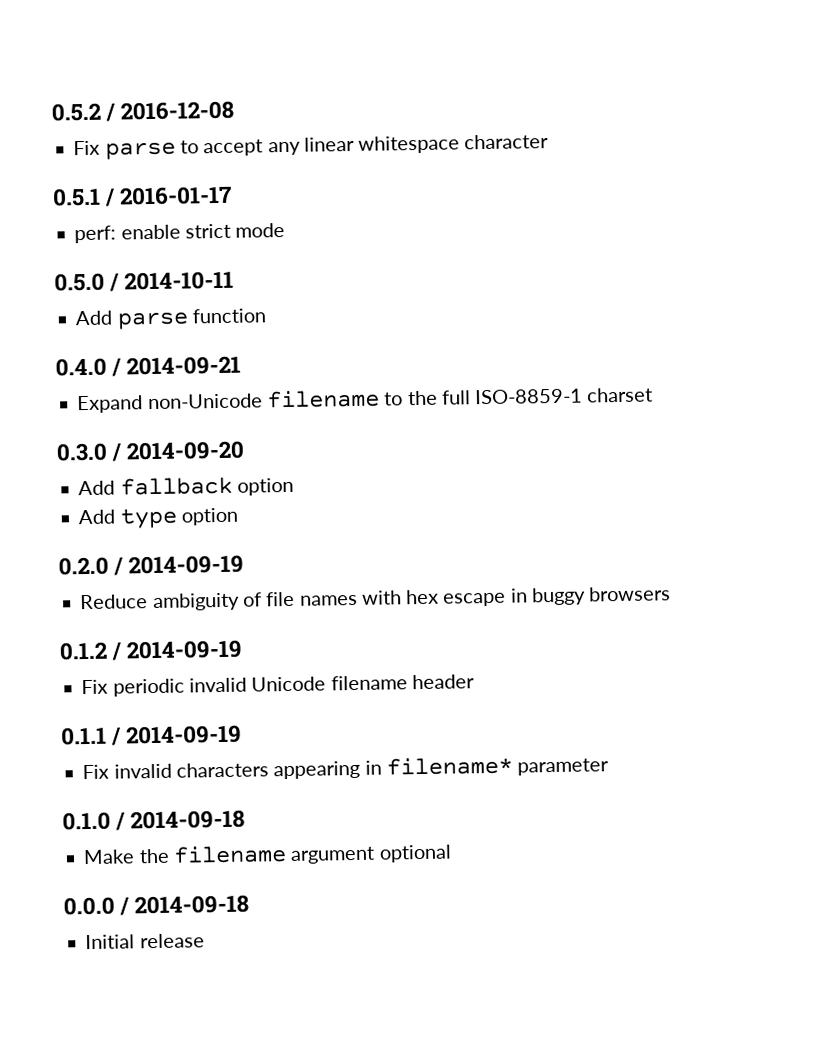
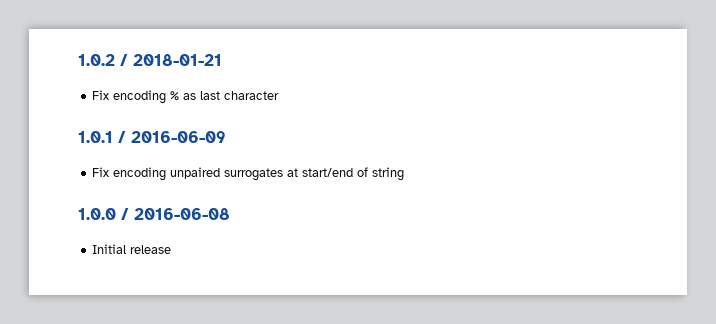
[51,100,235,122] [73,134,550,160] [52,185,233,207] [74,222,286,244] [54,270,235,292] [75,308,266,330] [55,355,242,377] [77,387,654,414] [56,440,245,462] [78,476,294,496] [78,507,238,529] [58,554,245,576] [80,586,672,612] [59,639,243,661] [81,674,475,697] [61,724,243,746] [82,756,610,780] [62,809,246,831] [83,844,452,865] [63,894,250,916] 0.5.2 / 2016-12-08 // Fix parse to accept any linear whitespace character // 0.5.1 / 2016-01-17 // perf: enable strict mode // 0.5.0 / 2014-10-11 // Add parse function // 0.4.0 / 2014-09-21 // Expand non-Unicode filename to the full ISO-8859-1 charset // 0.3.0 / 2014-09-20 // Add fallback option // Add type option // 0.2.0 / 2014-09-19 // Reduce ambiguity of file names with hex escape in buggy browsers // 0.1.2 / 2014-09-19 // Fix periodic invalid Unicode filename header // 0.1.1 / 2014-09-19 // Fix invalid characters appearing in filename* parameter // 0.1.0 / 2014-09-18 // Make the filename argument optional // 0.0.0 / 2014-09-18 -> [78,54,222,66] [92,90,280,104] [78,131,226,143] [92,167,405,181] [78,208,230,220] 1.0.2 / 2018-01-21 // Fix encoding % as last character // 1.0.1 / 2016-06-09 // Fix encoding unpaired surrogates at start/end of string // 1.0.0 / 2016-06-08

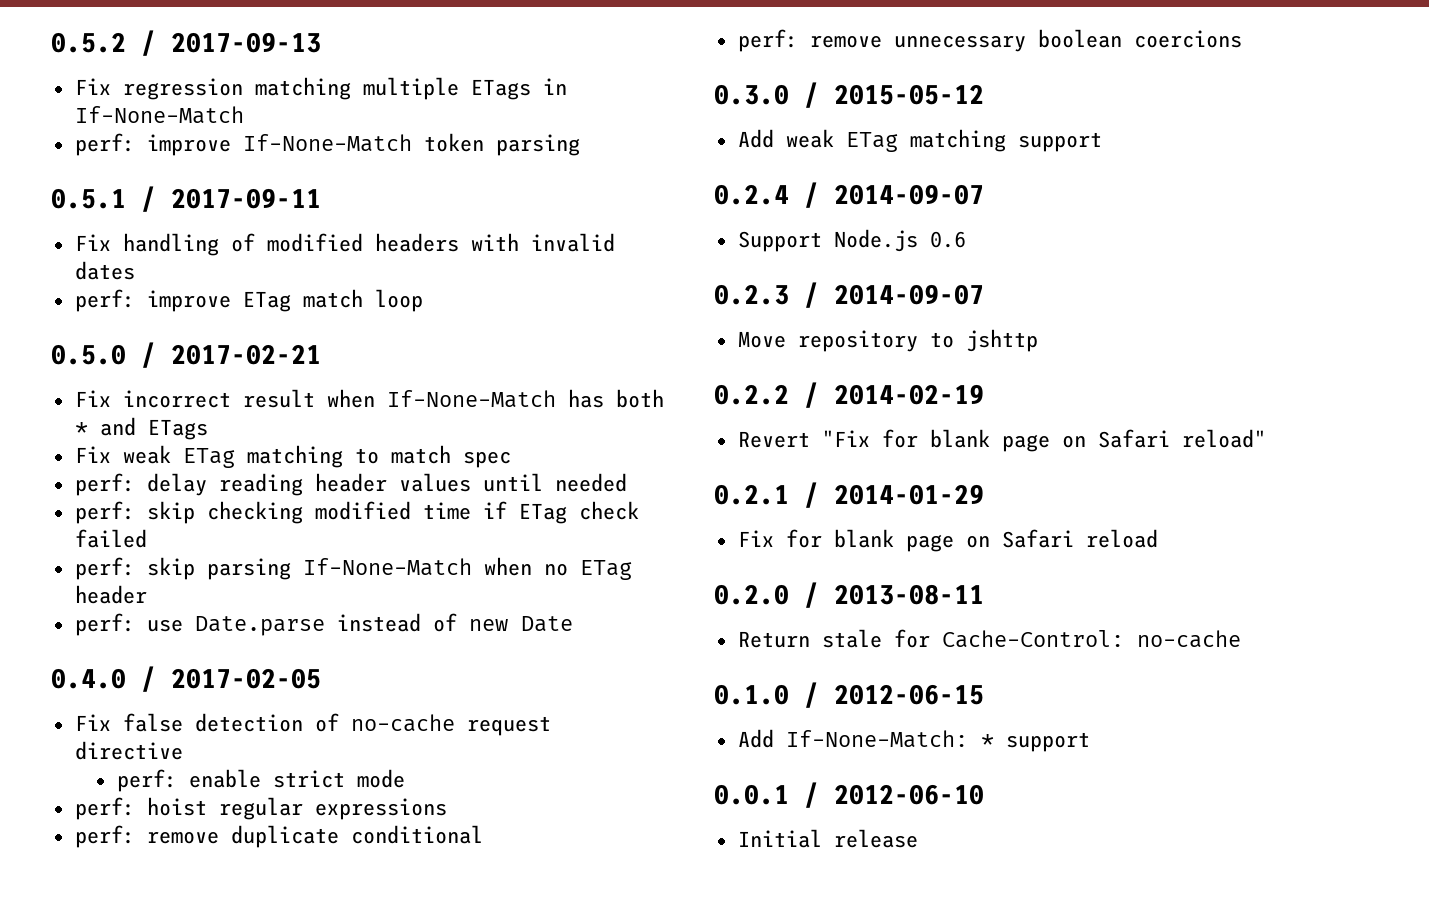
[78,54,222,66] [92,90,280,104] [78,131,226,143] [92,167,405,181] [78,208,230,220] 1.0.2 / 2018-01-21 // Fix encoding % as last character // 1.0.1 / 2016-06-09 // Fix encoding unpaired surrogates at start/end of string // 1.0.0 / 2016-06-08 -> [51,30,321,56] [74,77,567,100] [74,106,244,124] [74,133,580,156] [51,186,321,212] [74,233,615,256] [74,261,135,280] [74,289,423,312] [51,342,321,368] [74,389,664,408] [74,417,208,440] [74,445,511,468] [74,473,627,496] [74,501,639,524] [74,529,147,548] [74,557,632,580] [74,585,147,604] [74,613,573,636] [51,666,321,692] [74,713,551,736] [74,741,183,760] [116,769,405,792] [74,797,447,820] [74,825,483,848] [737,29,1242,52] [714,82,984,108] [737,129,1102,152] [714,182,984,208] [737,229,966,252] [714,282,984,308] [737,329,1038,352] [714,382,984,408] [737,429,1266,452] [714,482,984,508] [737,529,1158,552] [714,582,984,608] [737,629,1241,648] [714,682,984,708] [737,729,1090,752] [714,782,984,808] 0.5.2 / 2017-09-13 // Fix regression matching multiple ETags in If-None-Match // perf: improve If-None-Match token parsing // 0.5.1 / 2017-09-11 // Fix handling of modified headers with invalid dates // perf: improve ETag match loop // 0.5.0 / 2017-02-21 // Fix incorrect result when If-None-Match has both * and ETags // Fix weak ETag matching to match spec // perf: delay reading header values until needed // perf: skip checking modified time if ETag check failed // perf: skip parsing If-None-Match when no ETag header // perf: use Date.parse instead of new Date // 0.4.0 / 2017-02-05 // Fix false detection of no-cache request directive // perf: enable strict mode // perf: hoist regular expressions // perf: remove duplicate conditional // perf: remove unnecessary boolean coercions // 0.3.0 / 2015-05-12 // Add weak ETag matching support // 0.2.4 / 2014-09-07 // Support Node.js 0.6 // 0.2.3 / 2014-09-07 // Move repository to jshttp // 0.2.2 / 2014-02-19 // Revert "Fix for blank page on Safari reload" // 0.2.1 / 2014-01-29 // Fix for blank page on Safari reload // 0.2.0 / 2013-08-11 // Return stale for Cache-Control: no-cache // 0.1.0 / 2012-06-15 // Add If-None-Match: * support // 0.0.1 / 2012-06-10

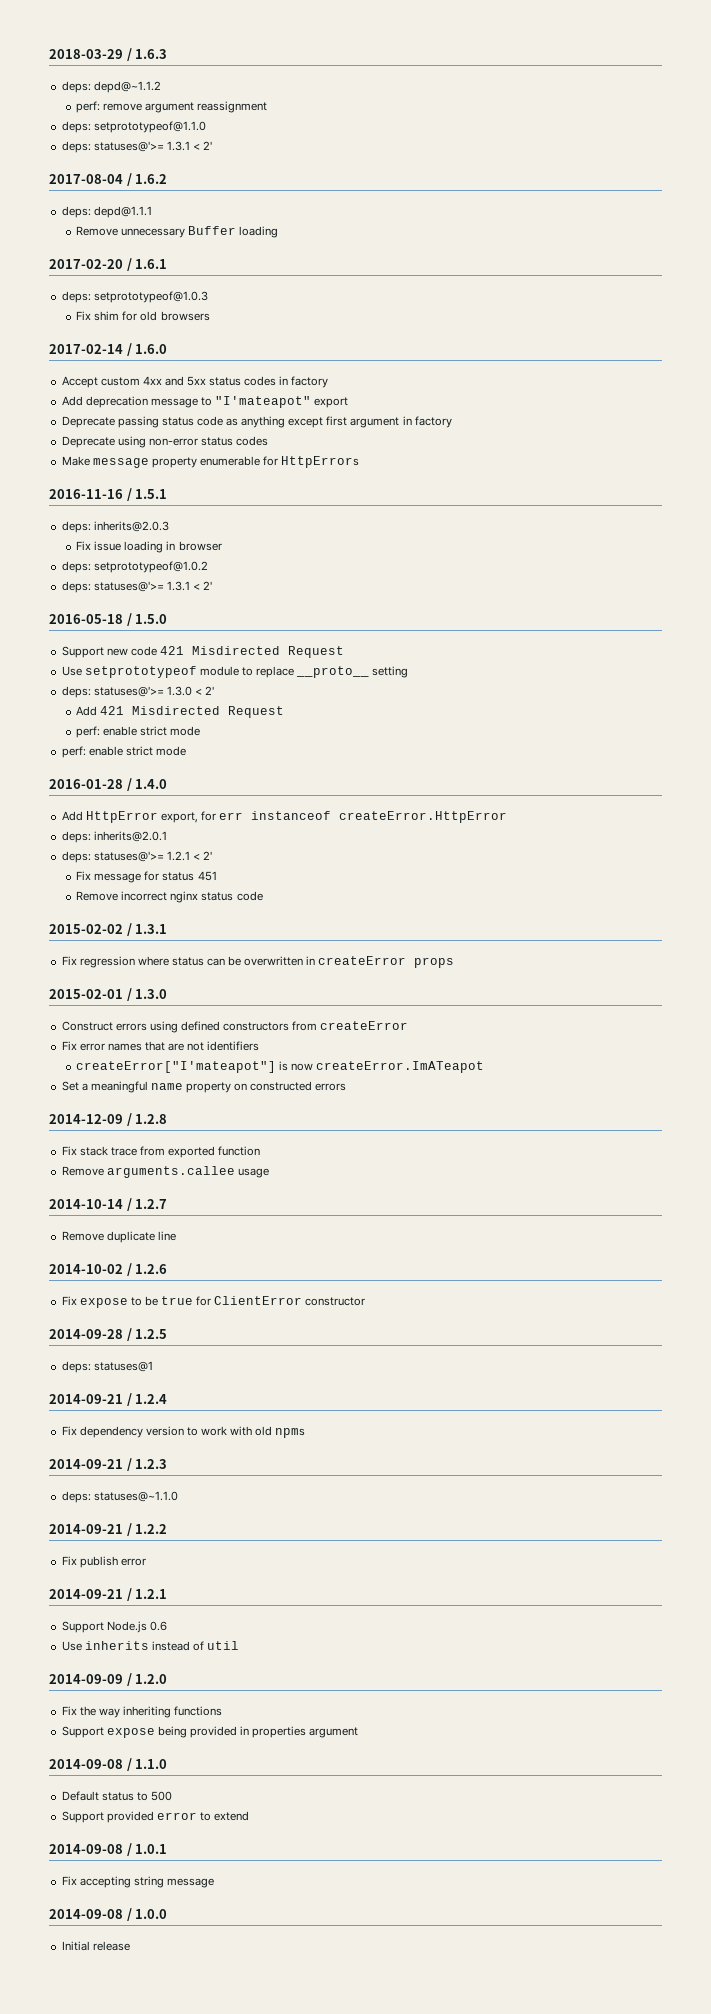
[51,30,321,56] [74,77,567,100] [74,106,244,124] [74,133,580,156] [51,186,321,212] [74,233,615,256] [74,261,135,280] [74,289,423,312] [51,342,321,368] [74,389,664,408] [74,417,208,440] [74,445,511,468] [74,473,627,496] [74,501,639,524] [74,529,147,548] [74,557,632,580] [74,585,147,604] [74,613,573,636] [51,666,321,692] [74,713,551,736] [74,741,183,760] 0.5.2 / 2017-09-13 // Fix regression matching multiple ETags in If-None-Match // perf: improve If-None-Match token parsing // 0.5.1 / 2017-09-11 // Fix handling of modified headers with invalid dates // perf: improve ETag match loop // 0.5.0 / 2017-02-21 // Fix incorrect result when If-None-Match has both * and ETags // Fix weak ETag matching to match spec // perf: delay reading header values until needed // perf: skip checking modified time if ETag check failed // perf: skip parsing If-None-Match when no ETag header // perf: use Date.parse instead of new Date // 0.4.0 / 2017-02-05 // Fix false detection of no-cache request directive -> [49,48,168,61] [61,81,161,93] [76,101,268,113] [61,121,206,133] [61,141,213,153] [49,173,168,186] [61,206,152,218] [76,226,279,238] [49,258,168,271] [61,291,208,303] [76,311,210,321] [49,343,168,356] [61,376,329,388] [61,396,349,408] [61,416,452,428] [61,436,269,448] [61,456,360,468] [49,488,168,501] [61,521,169,533] [76,541,222,553] [61,561,208,573] [61,581,213,593] [49,613,168,626] [61,646,344,658] [61,666,409,678] [61,686,215,698] [76,706,285,718] 2018-03-29 / 1.6.3 // deps: depd@~1.1.2 // perf: remove argument reassignment // deps: setprototypeof@1.1.0 // deps: statuses@'>= 1.3.1 < 2' // 2017-08-04 / 1.6.2 // deps: depd@1.1.1 // Remove unnecessary Buffer loading // 2017-02-20 / 1.6.1 // deps: setprototypeof@1.0.3 // Fix shim for old browsers // 2017-02-14 / 1.6.0 // Accept custom 4xx and 5xx status codes in factory // Add deprecation message to "I'mateapot" export // Deprecate passing status code as anything except first argument in factory // Deprecate using non-error status codes // Make message property enumerable for HttpErrors // 2016-11-16 / 1.5.1 // deps: inherits@2.0.3 // Fix issue loading in browser // deps: setprototypeof@1.0.2 // deps: statuses@'>= 1.3.1 < 2' // 2016-05-18 / 1.5.0 // Support new code 421 Misdirected Request // Use setprototypeof module to replace __proto__ setting // deps: statuses@'>= 1.3.0 < 2' // Add 421 Misdirected Request
[146,797,447,820] [74,825,483,848] [737,29,1242,52] [714,82,984,108] [737,129,1102,152] [714,182,984,208] [737,229,966,252] [714,282,984,308] [737,329,1038,352] [714,382,984,408] [737,429,1266,452] [714,482,984,508] [737,529,1158,552] [714,582,984,608] [737,629,1241,648] [714,682,984,708] [737,729,1090,752] [714,782,984,808] hoist regular expressions // perf: remove duplicate conditional // perf: remove unnecessary boolean coercions // 0.3.0 / 2015-05-12 // Add weak ETag matching support // 0.2.4 / 2014-09-07 // Support Node.js 0.6 // 0.2.3 / 2014-09-07 // Move repository to jshttp // 0.2.2 / 2014-02-19 // Revert "Fix for blank page on Safari reload" // 0.2.1 / 2014-01-29 // Fix for blank page on Safari reload // 0.2.0 / 2013-08-11 // Return stale for Cache-Control: no-cache // 0.1.0 / 2012-06-15 // Add If-None-Match: * support // 0.0.1 / 2012-06-10 -> [88,746,186,756] [49,778,168,791] [61,811,508,823] [61,831,167,843] [61,851,213,863] [76,871,217,883] [76,891,263,903] [49,923,168,936] [61,956,455,968] [49,988,168,1001] [61,1021,409,1033] [61,1041,260,1051] [76,1061,485,1073] [61,1081,347,1093] [49,1113,168,1126] [61,1146,261,1158] [61,1166,269,1178] [49,1198,168,1211] [61,1231,176,1243] [49,1263,168,1276] [61,1296,366,1308] [49,1328,168,1341] [61,1361,153,1373] [49,1393,168,1406] [61,1426,306,1438] [49,1458,168,1471] [61,1491,178,1503] [49,1523,168,1536] [61,1556,146,1568] [49,1588,168,1601] [61,1621,167,1633] [61,1641,240,1651] [49,1673,168,1686] [61,1706,223,1718] [61,1726,359,1738] [49,1758,168,1771] [61,1791,172,1801] [61,1811,250,1823] [49,1843,168,1856] [61,1876,214,1888] [49,1908,168,1921] enable strict mode // 2016-01-28 / 1.4.0 // Add HttpError export, for err instanceof createError.HttpError // deps: inherits@2.0.1 // deps: statuses@'>= 1.2.1 < 2' // Fix message for status 451 // Remove incorrect nginx status code // 2015-02-02 / 1.3.1 // Fix regression where status can be overwritten in createError props // 2015-02-01 / 1.3.0 // Construct errors using defined constructors from createError // Fix error names that are not identifiers // createError["I'mateapot"] is now createError.ImATeapot // Set a meaningful name property on constructed errors // 2014-12-09 / 1.2.8 // Fix stack trace from exported function // Remove arguments.callee usage // 2014-10-14 / 1.2.7 // Remove duplicate line // 2014-10-02 / 1.2.6 // Fix expose to be true for ClientError constructor // 2014-09-28 / 1.2.5 // deps: statuses@1 // 2014-09-21 / 1.2.4 // Fix dependency version to work with old npms // 2014-09-21 / 1.2.3 // deps: statuses@~1.1.0 // 2014-09-21 / 1.2.2 // Fix publish error // 2014-09-21 / 1.2.1 // Support Node.js 0.6 // Use inherits instead of util // 2014-09-09 / 1.2.0 // Fix the way inheriting functions // Support expose being provided in properties argument // 2014-09-08 / 1.1.0 // Default status to 500 // Support provided error to extend // 2014-09-08 / 1.0.1 // Fix accepting string message // 2014-09-08 / 1.0.0

